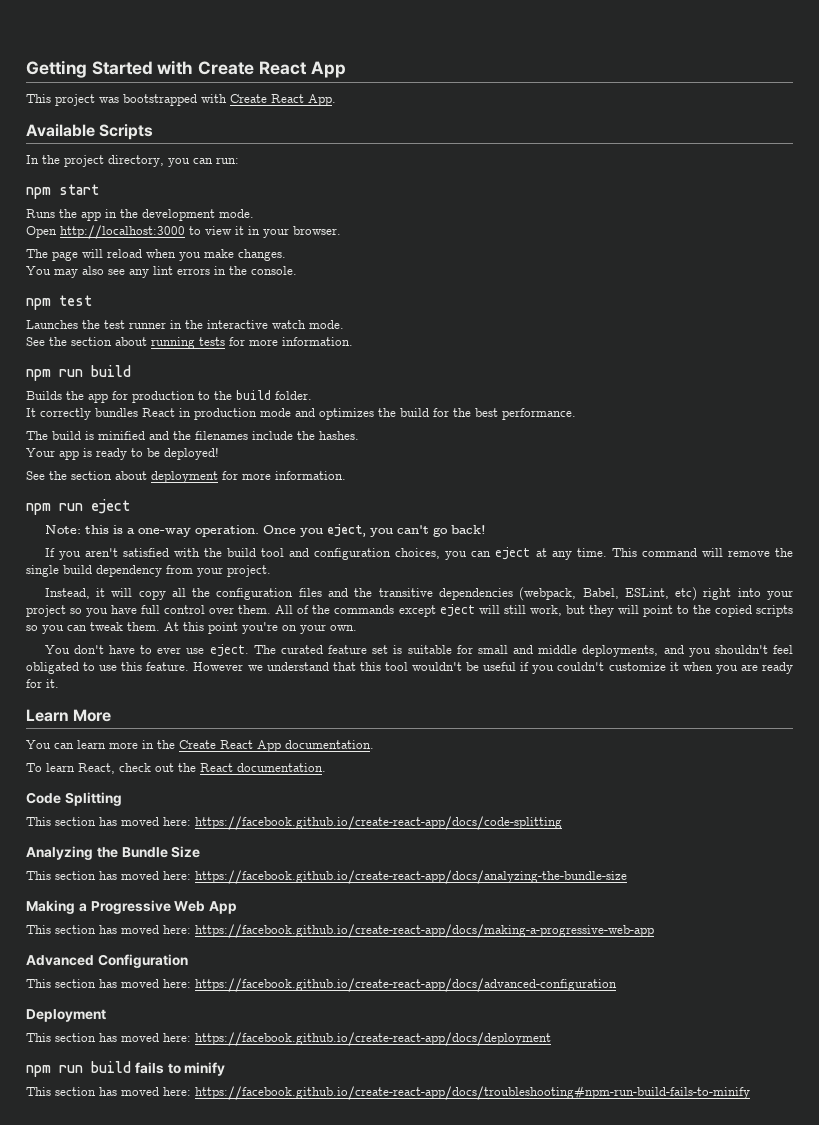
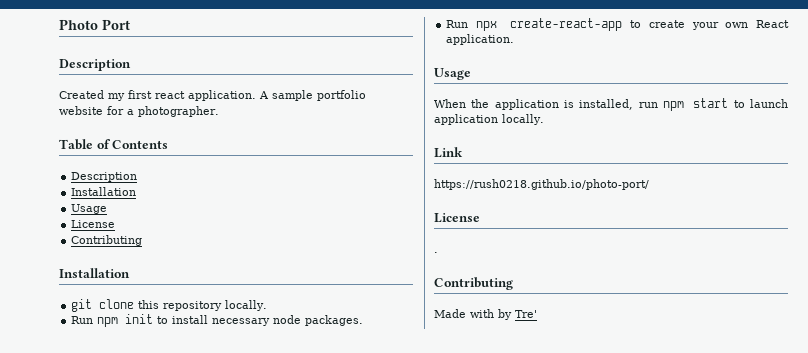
[26,60,346,78] [26,94,336,106] [26,124,154,140] [26,155,239,167] [26,184,99,199] [26,209,254,221] [26,225,341,239] [26,249,286,261] [26,266,297,278] [26,295,92,310] [26,320,344,329] [26,337,353,349] [26,365,131,381] [26,390,312,403] [26,408,576,420] [26,431,359,440] [26,447,219,460] [26,471,346,483] [26,499,130,515] [44,524,486,537] [44,547,794,560] [26,565,271,577] [44,587,794,601] [26,604,793,617] [26,622,357,634] [44,644,793,657] [26,662,793,674] [26,679,59,688] [26,709,112,722] [26,740,374,752] [26,763,326,774] [26,792,122,806] [26,816,562,830] [26,846,201,860] [26,870,627,884] [26,900,238,914] [26,924,654,938] [26,954,188,968] [26,978,617,992] [26,1009,106,1022] [26,1032,551,1046] [26,1061,226,1077] [26,1086,750,1100] Getting Started with Create React App // This project was bootstrapped with Create React App. // Available Scripts // In the project directory, you can run: // npm start // Runs the app in the development mode. // Open http://localhost:3000 to view it in your browser. // The page will reload when you make changes. // You may also see any lint errors in the console. // npm test // Launches the test runner in the interactive watch mode. // See the section about running tests for more information. // npm run build // Builds the app for production to the build folder. // It correctly bundles React in production mode and optimizes the build for the best performance. // The build is minified and the filenames include the hashes. // Your app is ready to be deployed! // See the section about deployment for more information. // npm run eject // Note: this is a one-way operation. Once you eject, you can't go back! // If you aren't satisfied with the build tool and configuration choices, you can eject at any time. This command will remove the single build dependency from your project. // Instead, it will copy all the configuration files and the transitive dependencies (webpack, Babel, ESLint, etc) right into your project so you have full control over them. All of the commands except eject will still work, but they will point to the copied scripts so you can tweak them. At this point you're on your own. // You don't have to ever use eject. The curated feature set is suitable for small and middle deployments, and you shouldn't feel obligated to use this feature. However we understand that this tool wouldn't be useful if you couldn't customize it when you are ready for it. // Learn More // You can learn more in the Create React App documentation. // To learn React, check out the React documentation. // Code Splitting // This section has moved here: https://facebook.github.io/create-react-app/docs/code-splitting // Analyzing the Bundle Size // This section has moved here: https://facebook.github.io/create-react-app/docs/analyzing-the-bundle-size // Making a Progressive Web App // This section has moved here: https://facebook.github.io/create-react-app/docs/making-a-progressive-web-app // Advanced Configuration // This section has moved here: https://facebook.github.io/create-react-app/docs/advanced-configuration // Deployment // This section has moved here: https://facebook.github.io/create-react-app/docs/deployment // npm run build fails to minify // This section has moved here: https://facebook.github.io/create-react-app/docs/troubleshooting#npm-run-build-fails-to-minify -> [59,19,130,30] [59,59,131,71] [59,90,366,101] [59,106,219,117] [59,139,169,150] [71,172,138,182] [71,187,137,196] [71,204,108,214] [71,220,116,228] [71,235,143,246] [59,268,130,278] [71,299,268,312] [71,314,364,327] [446,18,789,31] [446,34,515,45] [434,68,471,80] [434,98,788,111] [434,114,544,125] [434,147,463,158] [434,179,649,190] [434,213,480,223] [434,252,438,253] [434,277,513,290] [434,309,537,320] Photo Port // Description // Created my first react application. A sample portfolio website for a photographer. // Table of Contents // Description // Installation // Usage // License // Contributing // Installation // git clone this repository locally. // Run npm init to install necessary node packages. // Run npx create-react-app to create your own React application. // Usage // When the application is installed, run npm start to launch application locally. // Link // https://rush0218.github.io/photo-port/ // License // . // Contributing // Made with by Tre'

